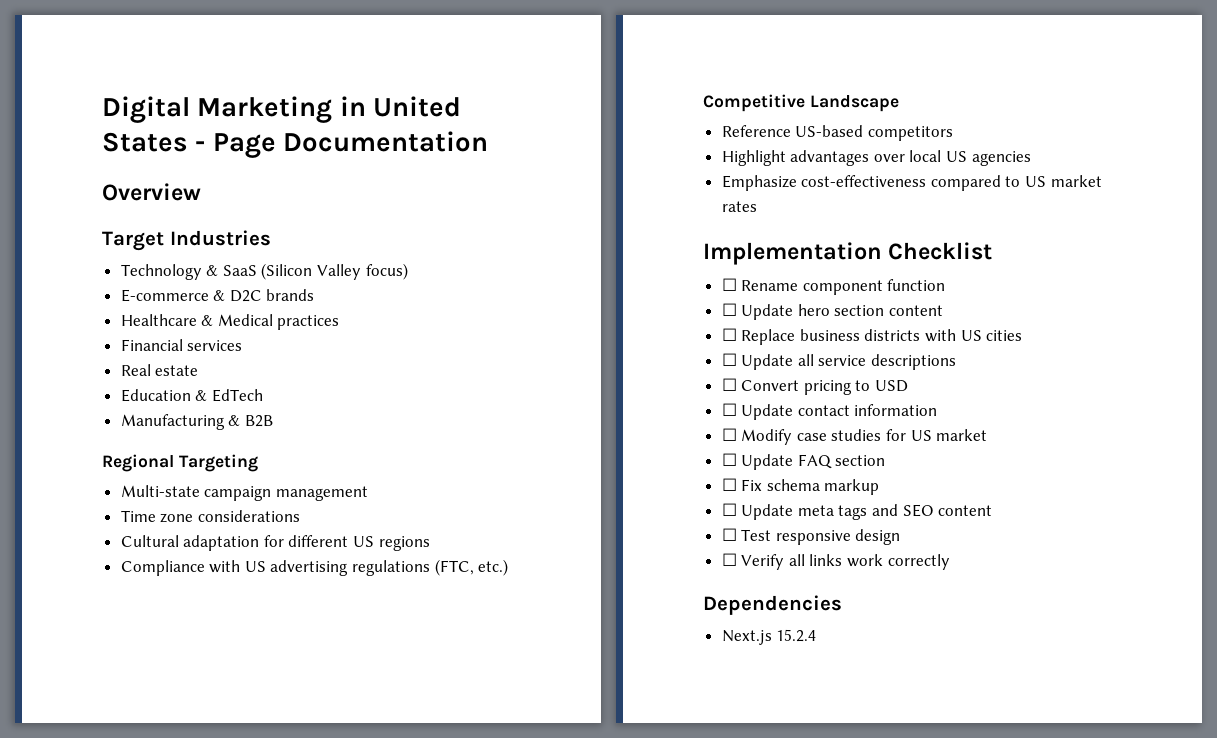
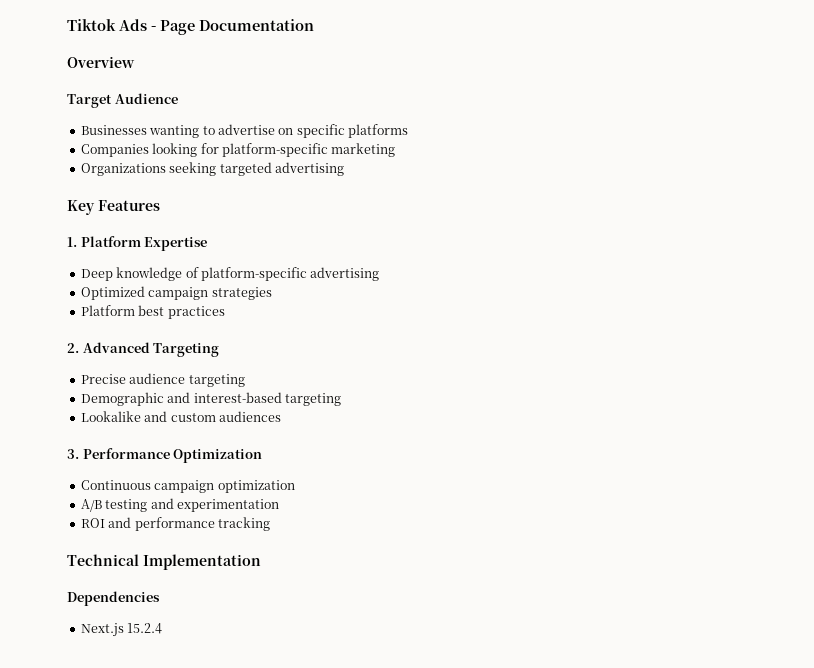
[102,96,462,123] [102,132,188,152] Digital Marketing in United States -> [67,19,147,31] Tiktok Ads
[169,230,271,246] [120,263,408,280] [120,289,315,302] [120,314,340,330] [120,339,243,351] [120,364,199,376] [120,389,263,402] [120,414,273,430] [102,454,258,472] [120,485,368,501] [120,510,300,523] [120,535,430,551] [120,559,509,576] [703,94,899,112] [721,125,953,141] [721,150,1031,166] [721,175,1102,191] [721,201,757,212] [703,242,993,265] [721,278,946,295] [721,303,944,320] [721,328,1023,345] [721,353,957,370] [721,378,909,395] [721,403,938,420] [721,428,988,445] [721,453,886,470] [721,478,880,495] [721,503,993,520] [721,528,901,545] [721,553,950,570] Industries // Technology & SaaS (Silicon Valley focus) // E-commerce & D2C brands // Healthcare & Medical practices // Financial services // Real estate // Education & EdTech // Manufacturing & B2B // Regional Targeting // Multi-state campaign management // Time zone considerations // Cultural adaptation for different US regions // Compliance with US advertising regulations (FTC, etc.) // Competitive Landscape // Reference US-based competitors // Highlight advantages over local US agencies // Emphasize cost-effectiveness compared to US market rates // Implementation Checklist // ☐ Rename component function // ☐ Update hero section content // ☐ Replace business districts with US cities // ☐ Update all service descriptions // ☐ Convert pricing to USD // ☐ Update contact information // ☐ Modify case studies for US market // ☐ Update FAQ section // ☐ Fix schema markup // ☐ Update meta tags and SEO content // ☐ Test responsive design // ☐ Verify all links work correctly -> [114,93,178,104] [80,124,408,138] [80,143,396,157] [80,162,344,176] [67,200,160,215] [67,236,208,251] [80,267,380,281] [80,286,272,300] [80,305,225,319] [67,342,220,357] [80,373,245,387] [80,392,341,406] [80,411,281,422] [67,448,263,463] [80,480,295,493] [80,498,279,512] [80,517,270,531] [67,554,261,570] Audience // Businesses wanting to advertise on specific platforms // Companies looking for platform-specific marketing // Organizations seeking targeted advertising // Key Features // 1. Platform Expertise // Deep knowledge of platform-specific advertising // Optimized campaign strategies // Platform best practices // 2. Advanced Targeting // Precise audience targeting // Demographic and interest-based targeting // Lookalike and custom audiences // 3. Performance Optimization // Continuous campaign optimization // A/B testing and experimentation // ROI and performance tracking // Technical Implementation

